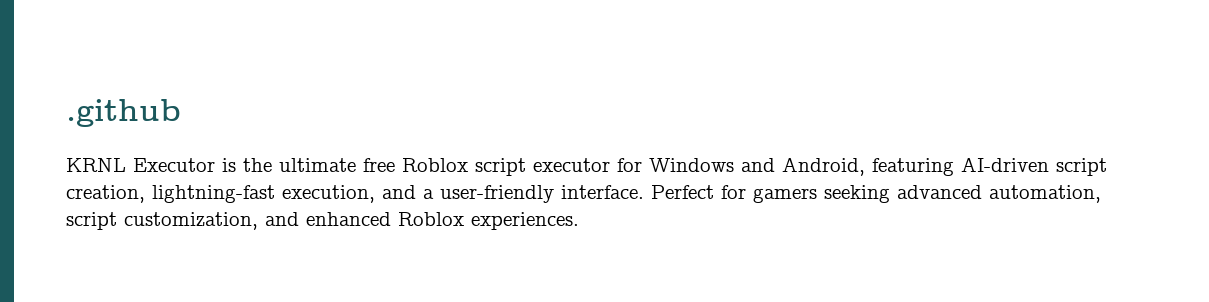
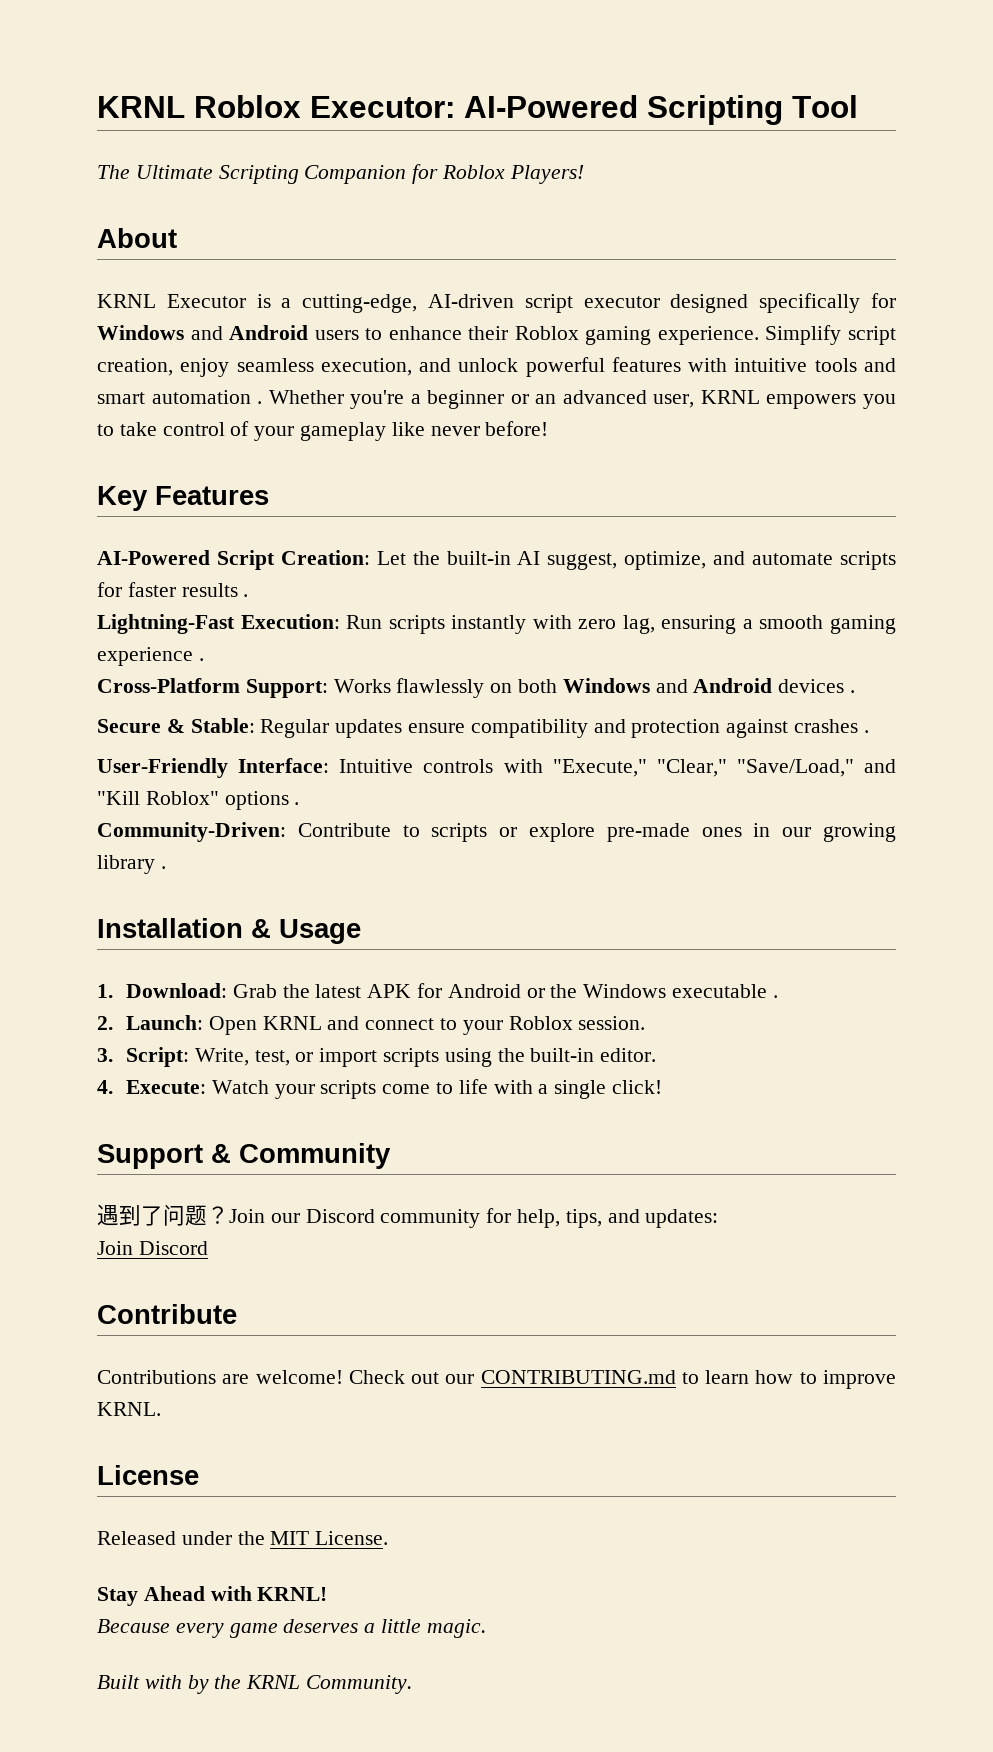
[66,99,181,127] [66,157,1107,176] [66,185,1101,203] [66,212,579,230] .github // KRNL Executor is the ultimate free Roblox script executor for Windows and Android, featuring AI-driven script creation, lightning-fast execution, and a user-friendly interface. Perfect for gamers seeking advanced automation, script customization, and enhanced Roblox experiences. -> [97,95,858,125] [97,164,584,184] [97,228,177,248] [97,293,896,313] [97,325,896,345] [97,357,896,377] [97,390,897,409] [97,421,549,441] [97,486,269,511] [97,550,896,570] [97,582,249,597] [97,614,896,634] [97,647,204,666] [97,678,856,698] [97,718,869,738] [97,758,896,778] [97,791,300,810] [97,822,896,842] [97,855,166,874] [97,918,361,944] [97,983,778,998] [97,1015,646,1035] [97,1047,657,1067] [97,1079,663,1099] [97,1143,391,1169] [97,1204,719,1228] [97,1241,208,1255] [97,1304,237,1324] [97,1370,896,1389] [97,1402,161,1416] [97,1465,199,1485] [97,1531,389,1545] [97,1586,328,1606] [97,1619,486,1638] [97,1675,413,1694] KRNL Roblox Executor: AI-Powered Scripting Tool // The Ultimate Scripting Companion for Roblox Players! // About // KRNL Executor is a cutting-edge, AI-driven script executor designed specifically for Windows and Android users to enhance their Roblox gaming experience. Simplify script creation, enjoy seamless execution, and unlock powerful features with intuitive tools and smart automation . Whether you're a beginner or an advanced user, KRNL empowers you to take control of your gameplay like never before! // Key Features // AI-Powered Script Creation: Let the built-in AI suggest, optimize, and automate scripts for faster results . // Lightning-Fast Execution: Run scripts instantly with zero lag, ensuring a smooth gaming experience . // Cross-Platform Support: Works flawlessly on both Windows and Android devices . // Secure & Stable: Regular updates ensure compatibility and protection against crashes . // User-Friendly Interface: Intuitive controls with "Execute," "Clear," "Save/Load," and "Kill Roblox" options . // Community-Driven: Contribute to scripts or explore pre-made ones in our growing library . // Installation & Usage // 1. Download: Grab the latest APK for Android or the Windows executable . // 2. Launch: Open KRNL and connect to your Roblox session. // 3. Script: Write, test, or import scripts using the built-in editor. // 4. Execute: Watch your scripts come to life with a single click! // Support & Community // 遇到了问题？Join our Discord community for help, tips, and updates: // Join Discord // Contribute // Contributions are welcome! Check out our CONTRIBUTING.md to learn how to improve KRNL. // License // Released under the MIT License. // Stay Ahead with KRNL! // Because every game deserves a little magic. // Built with by the KRNL Community.

